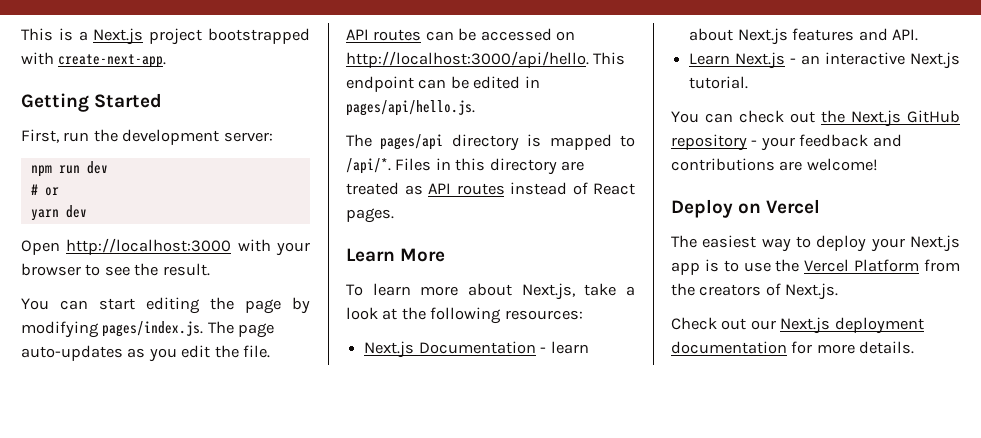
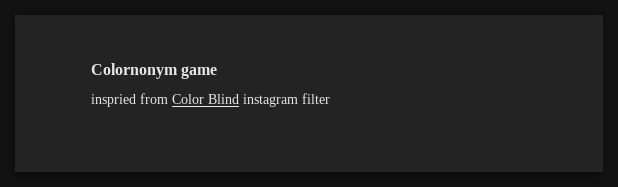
[21,28,310,45] [21,52,167,68] [21,93,163,112] [21,129,273,145] [30,161,108,177] [30,184,59,196] [30,205,87,221] [21,238,310,256] [21,263,210,276] [21,297,310,314] [21,321,275,338] [21,345,271,362] [346,28,576,41] [346,51,626,68] [346,76,540,92] [346,100,475,116] [346,134,635,151] [346,158,585,175] [346,182,635,195] [346,208,394,223] [346,248,446,262] [346,283,635,300] [346,307,583,324] [364,341,589,358] [689,28,918,45] [689,52,960,69] [689,76,749,89] [671,110,960,127] [671,134,902,151] [671,158,878,171] [671,199,821,218] [671,235,960,252] [671,259,960,275] [671,283,839,300] [671,317,924,334] [671,341,915,354] This is a Next.js project bootstrapped with create-next-app. // Getting Started // First, run the development server: // npm run dev // # or // yarn dev // Open http://localhost:3000 with your browser to see the result. // You can start editing the page by modifying pages/index.js. The page auto-updates as you edit the file. // API routes can be accessed on http://localhost:3000/api/hello. This endpoint can be edited in pages/api/hello.js. // The pages/api directory is mapped to /api/*. Files in this directory are treated as API routes instead of React pages. // Learn More // To learn more about Next.js, take a look at the following resources: // Next.js Documentation - learn about Next.js features and API. // Learn Next.js - an interactive Next.js tutorial. // You can check out the Next.js GitHub repository - your feedback and contributions are welcome! // Deploy on Vercel // The easiest way to deploy your Next.js app is to use the Vercel Platform from the creators of Next.js. // Check out our Next.js deployment documentation for more details. -> [91,63,218,79] [91,93,330,107] Colornonym game // inspried from Color Blind instagram filter

